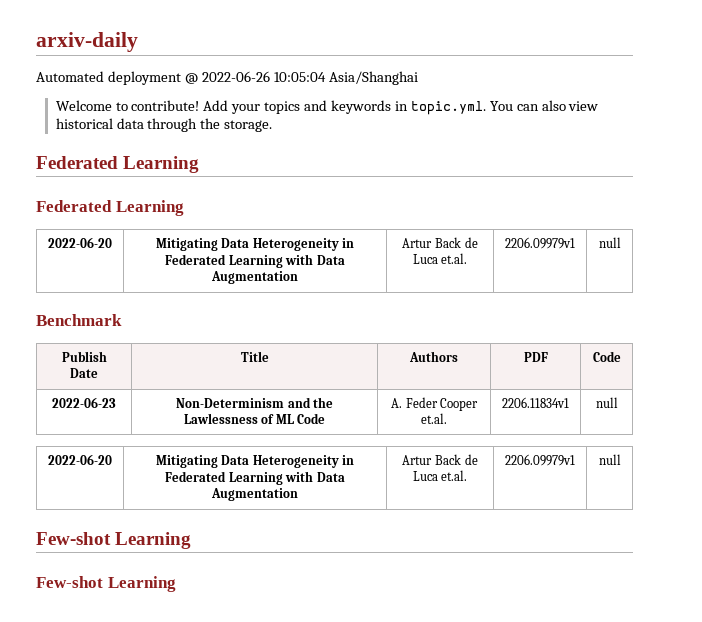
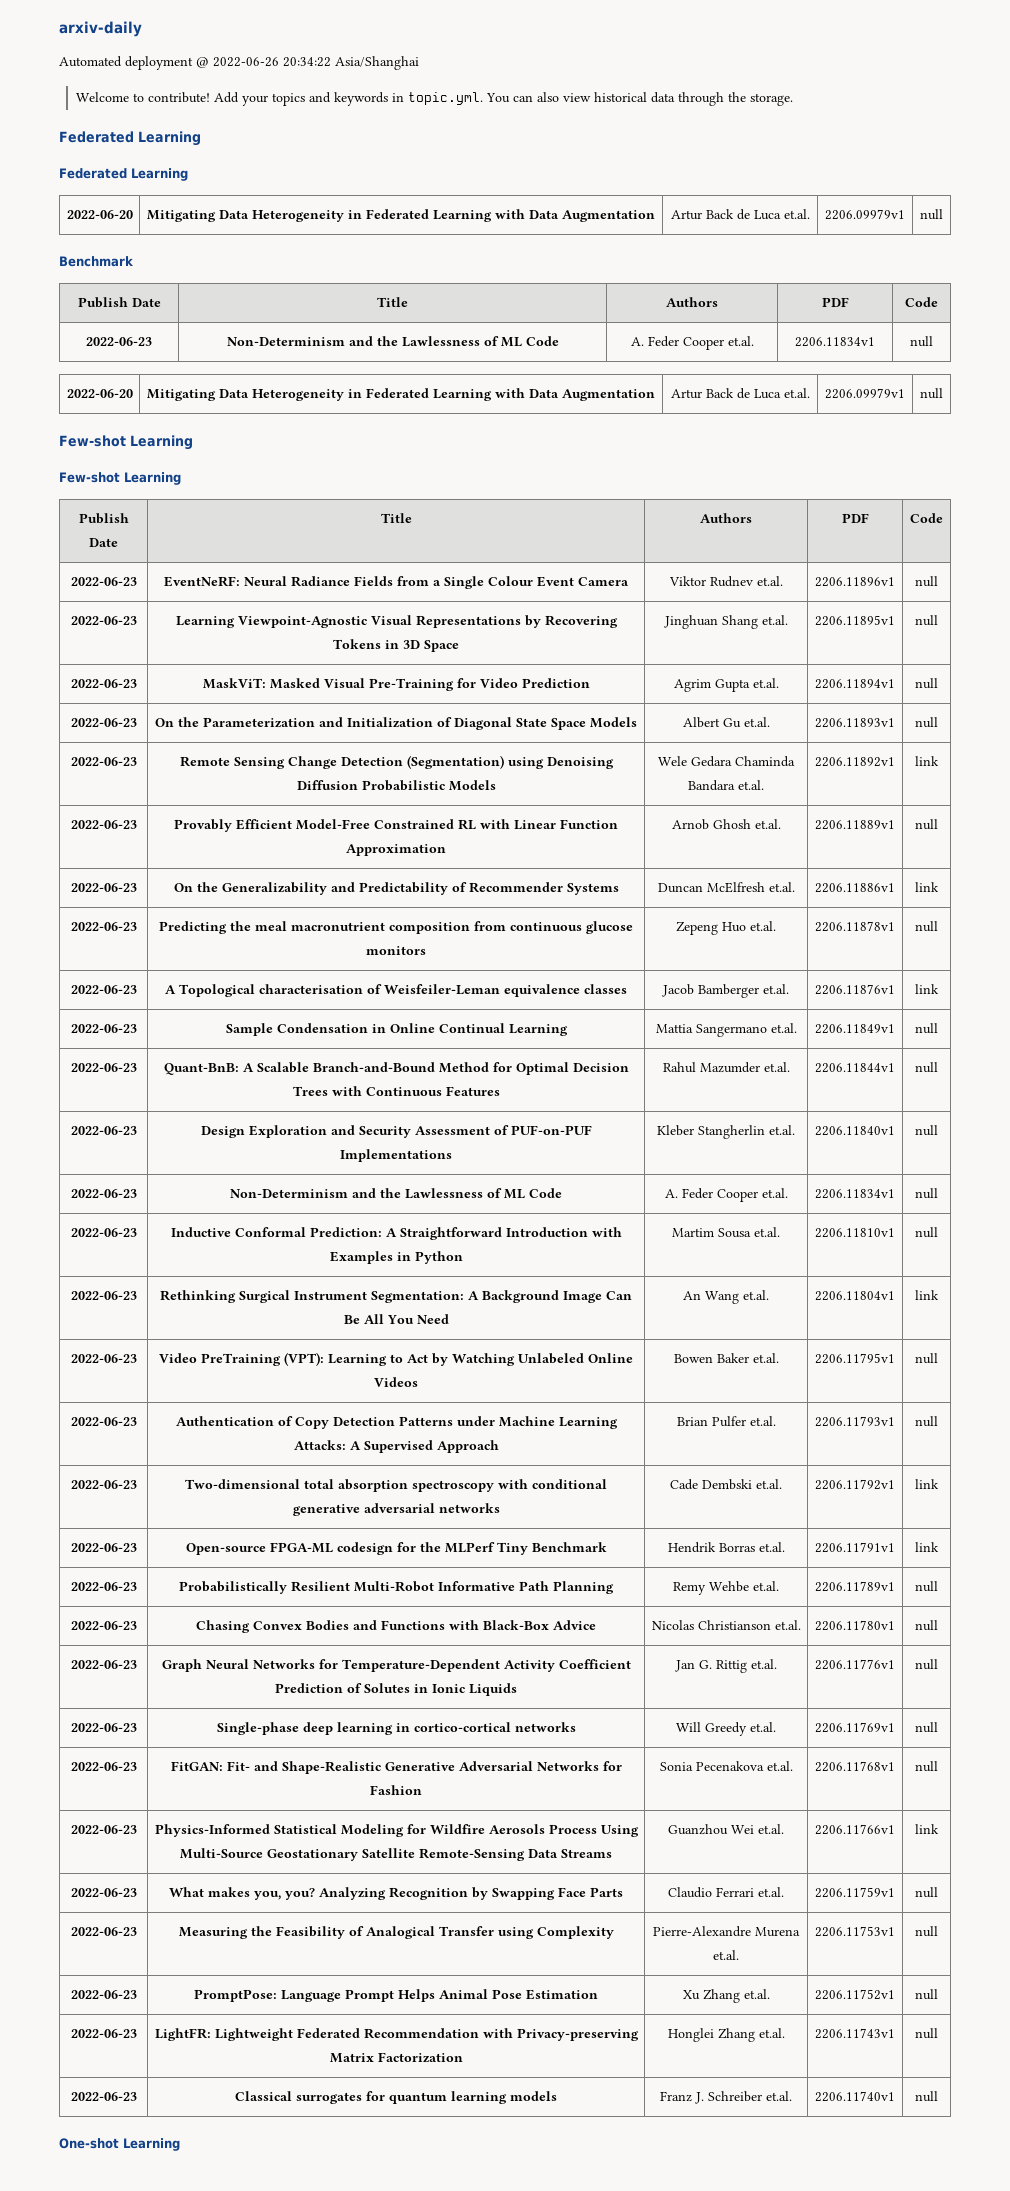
[273,72,326,82] 10:05:04 -> [283,57,331,67] 20:34:22
(176, 584) none -> [78,513,129,524] [89,538,118,547] [380,513,412,523] [700,513,752,523] [841,513,869,523] [910,513,943,523] [70,577,137,586] [164,576,629,589] [668,576,783,587] [815,577,895,587] [915,576,938,587] [70,616,137,625] [175,615,618,628] [333,639,459,652] [663,615,788,629] [815,615,895,626] [915,615,938,626] [70,679,137,688] [202,678,590,691] [673,678,779,692] [815,679,895,689] [915,678,938,689] [70,718,137,727] [155,717,637,730] [682,717,770,728] [815,718,895,728] [915,717,938,728] [70,757,137,766] [179,755,614,769] [296,780,496,791] [658,756,795,767] [688,780,764,791] [815,757,895,767] [915,756,939,766] [70,820,137,829] [174,819,618,832] [346,844,446,856] [671,819,781,830] [815,820,895,830] [915,819,938,830] [70,883,137,892] [173,882,619,895] [657,882,795,893] [815,883,895,893] [915,882,939,892] [70,922,137,931] [159,921,633,934] [366,946,426,955] [676,921,776,935] [815,921,895,932] [915,921,938,932] [70,985,137,994] [165,984,627,997] [662,984,789,998] [815,984,895,995] [915,984,939,994] [70,1024,137,1033] [225,1023,568,1036] [655,1023,797,1037] [815,1024,895,1034] [915,1023,938,1034] [70,1063,137,1072] [163,1062,629,1075] [292,1086,500,1096] [662,1062,790,1073] [815,1063,895,1073] [915,1062,938,1073] [70,1126,137,1135] [200,1125,592,1138] [340,1149,452,1162] [657,1125,795,1139] [815,1126,895,1136] [915,1125,938,1136] [70,1189,137,1198] [230,1188,562,1199] [664,1188,788,1202] [815,1189,895,1199] [915,1188,938,1199] [70,1228,137,1237] [170,1227,622,1240] [329,1251,463,1264] [672,1227,780,1238] [815,1228,895,1238] [915,1227,938,1238] [70,1291,137,1300] [160,1290,632,1303] [343,1314,449,1324] [683,1290,769,1304] [815,1291,895,1301] [915,1290,939,1300] [70,1354,137,1363] [159,1352,633,1366] [374,1377,418,1387] [673,1353,779,1363] [815,1353,895,1364] [915,1353,938,1364] [70,1417,137,1426] [175,1416,618,1429] [293,1440,499,1453] [676,1416,776,1427] [815,1416,895,1427] [915,1416,938,1427] [70,1480,137,1489] [185,1479,607,1492] [292,1503,500,1516] [670,1479,782,1490] [815,1479,895,1490] [915,1479,939,1489] [70,1543,137,1552] [185,1542,607,1555] [667,1542,785,1553] [815,1542,895,1553] [915,1542,939,1552] [70,1582,137,1591] [179,1581,614,1594] [673,1581,779,1595] [815,1581,895,1592] [915,1581,938,1592] [70,1621,137,1630] [196,1620,596,1633] [651,1620,801,1630] [815,1620,895,1631] [915,1620,938,1631] [70,1660,137,1669] [161,1659,631,1672] [275,1683,517,1696] [674,1659,777,1673] [815,1659,895,1670] [915,1659,938,1670] [70,1723,137,1732] [216,1722,576,1735] [676,1722,776,1736] [815,1722,895,1733] [915,1722,938,1733] [70,1762,137,1771] [170,1761,622,1774] [370,1785,422,1795] [659,1761,793,1771] [815,1761,895,1772] [915,1761,938,1772] [70,1825,137,1834] [154,1824,639,1837] [180,1848,612,1861] [668,1824,784,1835] [815,1824,895,1835] [915,1824,939,1834] [70,1888,137,1897] [169,1887,623,1900] [668,1887,784,1898] [815,1887,895,1898] [915,1887,938,1898] [70,1927,137,1936] [178,1926,614,1939] [653,1926,800,1937] [713,1950,739,1960] [815,1926,895,1937] [915,1926,938,1937] [70,1990,137,1999] [194,1989,598,2002] [682,1989,770,2003] [815,1989,895,2000] [915,1989,938,2000] [70,2029,137,2038] [154,2028,639,2041] [329,2052,463,2063] [667,2028,785,2042] [815,2028,895,2039] [915,2028,938,2039] [70,2092,137,2101] [235,2091,557,2104] [660,2091,792,2104] [815,2091,895,2102] [915,2091,938,2102] [59,2138,180,2151] // Publish Date | Title | Authors | PDF | Code // 2022-06-23 | EventNeRF: Neural Radiance Fields from a Single Colour Event Camera | Viktor Rudnev et.al. | 2206.11896v1 | null // 2022-06-23 | Learning Viewpoint-Agnostic Visual Representations by Recovering Tokens in 3D Space | Jinghuan Shang et.al. | 2206.11895v1 | null // 2022-06-23 | MaskViT: Masked Visual Pre-Training for Video Prediction | Agrim Gupta et.al. | 2206.11894v1 | null // 2022-06-23 | On the Parameterization and Initialization of Diagonal State Space Models | Albert Gu et.al. | 2206.11893v1 | null // 2022-06-23 | Remote Sensing Change Detection (Segmentation) using Denoising Diffusion Probabilistic Models | Wele Gedara Chaminda Bandara et.al. | 2206.11892v1 | link // 2022-06-23 | Provably Efficient Model-Free Constrained RL with Linear Function Approximation | Arnob Ghosh et.al. | 2206.11889v1 | null // 2022-06-23 | On the Generalizability and Predictability of Recommender Systems | Duncan McElfresh et.al. | 2206.11886v1 | link // 2022-06-23 | Predicting the meal macronutrient composition from continuous glucose monitors | Zepeng Huo et.al. | 2206.11878v1 | null // 2022-06-23 | A Topological characterisation of Weisfeiler-Leman equivalence classes | Jacob Bamberger et.al. | 2206.11876v1 | link // 2022-06-23 | Sample Condensation in Online Continual Learning | Mattia Sangermano et.al. | 2206.11849v1 | null // 2022-06-23 | Quant-BnB: A Scalable Branch-and-Bound Method for Optimal Decision Trees with Continuous Features | Rahul Mazumder et.al. | 2206.11844v1 | null // 2022-06-23 | Design Exploration and Security Assessment of PUF-on-PUF Implementations | Kleber Stangherlin et.al. | 2206.11840v1 | null // 2022-06-23 | Non-Determinism and the Lawlessness of ML Code | A. Feder Cooper et.al. | 2206.11834v1 | null // 2022-06-23 | Inductive Conformal Prediction: A Straightforward Introduction with Examples in Python | Martim Sousa et.al. | 2206.11810v1 | null // 2022-06-23 | Rethinking Surgical Instrument Segmentation: A Background Image Can Be All You Need | An Wang et.al. | 2206.11804v1 | link // 2022-06-23 | Video PreTraining (VPT): Learning to Act by Watching Unlabeled Online Videos | Bowen Baker et.al. | 2206.11795v1 | null // 2022-06-23 | Authentication of Copy Detection Patterns under Machine Learning Attacks: A Supervised Approach | Brian Pulfer et.al. | 2206.11793v1 | null // 2022-06-23 | Two-dimensional total absorption spectroscopy with conditional generative adversarial networks | Cade Dembski et.al. | 2206.11792v1 | link // 2022-06-23 | Open-source FPGA-ML codesign for the MLPerf Tiny Benchmark | Hendrik Borras et.al. | 2206.11791v1 | link // 2022-06-23 | Probabilistically Resilient Multi-Robot Informative Path Planning | Remy Wehbe et.al. | 2206.11789v1 | null // 2022-06-23 | Chasing Convex Bodies and Functions with Black-Box Advice | Nicolas Christianson et.al. | 2206.11780v1 | null // 2022-06-23 | Graph Neural Networks for Temperature-Dependent Activity Coefficient Prediction of Solutes in Ionic Liquids | Jan G. Rittig et.al. | 2206.11776v1 | null // 2022-06-23 | Single-phase deep learning in cortico-cortical networks | Will Greedy et.al. | 2206.11769v1 | null // 2022-06-23 | FitGAN: Fit- and Shape-Realistic Generative Adversarial Networks for Fashion | Sonia Pecenakova et.al. | 2206.11768v1 | null // 2022-06-23 | Physics-Informed Statistical Modeling for Wildfire Aerosols Process Using Multi-Source Geostationary Satellite Remote-Sensing Data Streams | Guanzhou Wei et.al. | 2206.11766v1 | link // 2022-06-23 | What makes you, you? Analyzing Recognition by Swapping Face Parts | Claudio Ferrari et.al. | 2206.11759v1 | null // 2022-06-23 | Measuring the Feasibility of Analogical Transfer using Complexity | Pierre-Alexandre Murena et.al. | 2206.11753v1 | null // 2022-06-23 | PromptPose: Language Prompt Helps Animal Pose Estimation | Xu Zhang et.al. | 2206.11752v1 | null // 2022-06-23 | LightFR: Lightweight Federated Recommendation with Privacy-preserving Matrix Factorization | Honglei Zhang et.al. | 2206.11743v1 | null // 2022-06-23 | Classical surrogates for quantum learning models | Franz J. Schreiber et.al. | 2206.11740v1 | null // One-shot Learning

